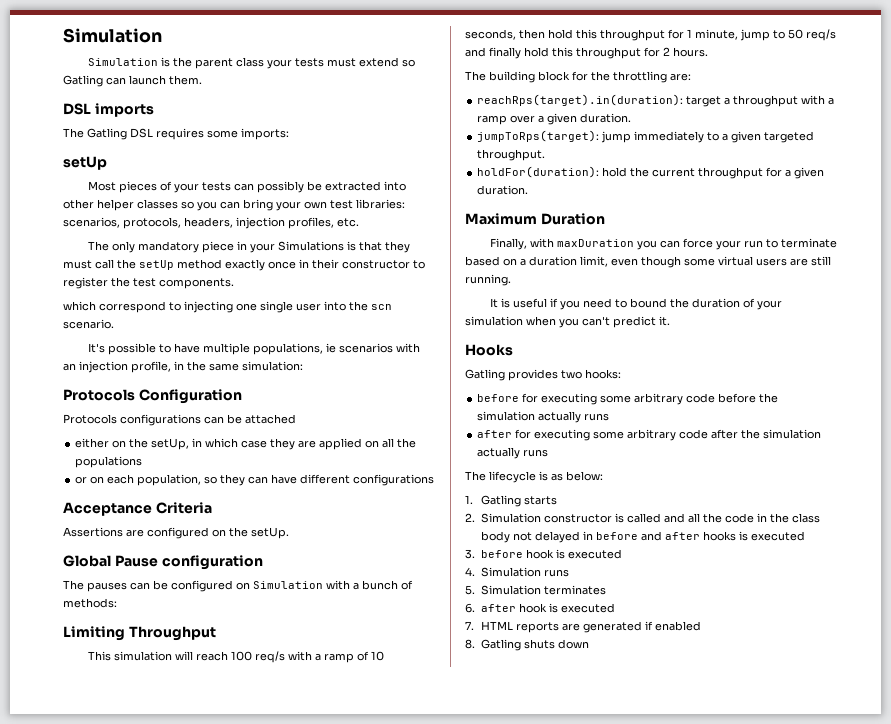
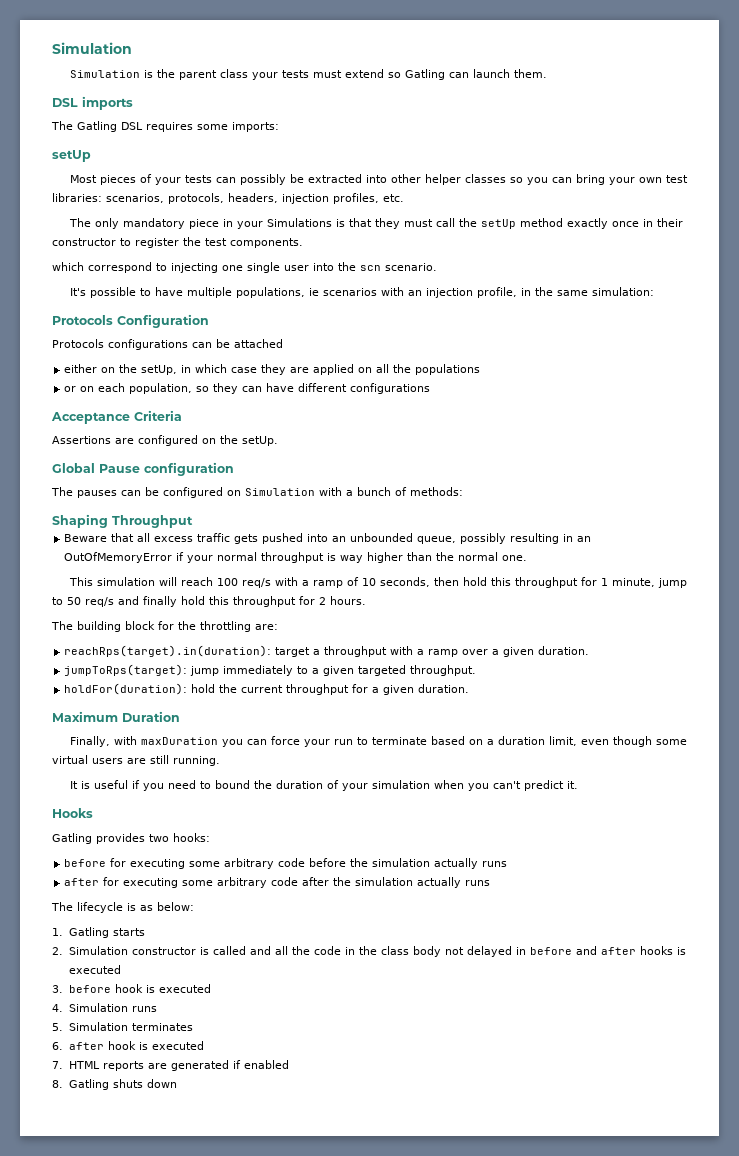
[63,626,125,641] Limiting -> [52,514,108,528] Shaping
(216, 633) none -> [64,533,592,544] [64,552,528,563] // Beware that all excess traffic gets pushed into an unbounded queue, possibly resulting in an OutOfMemoryError if your normal throughput is way higher than the normal one.

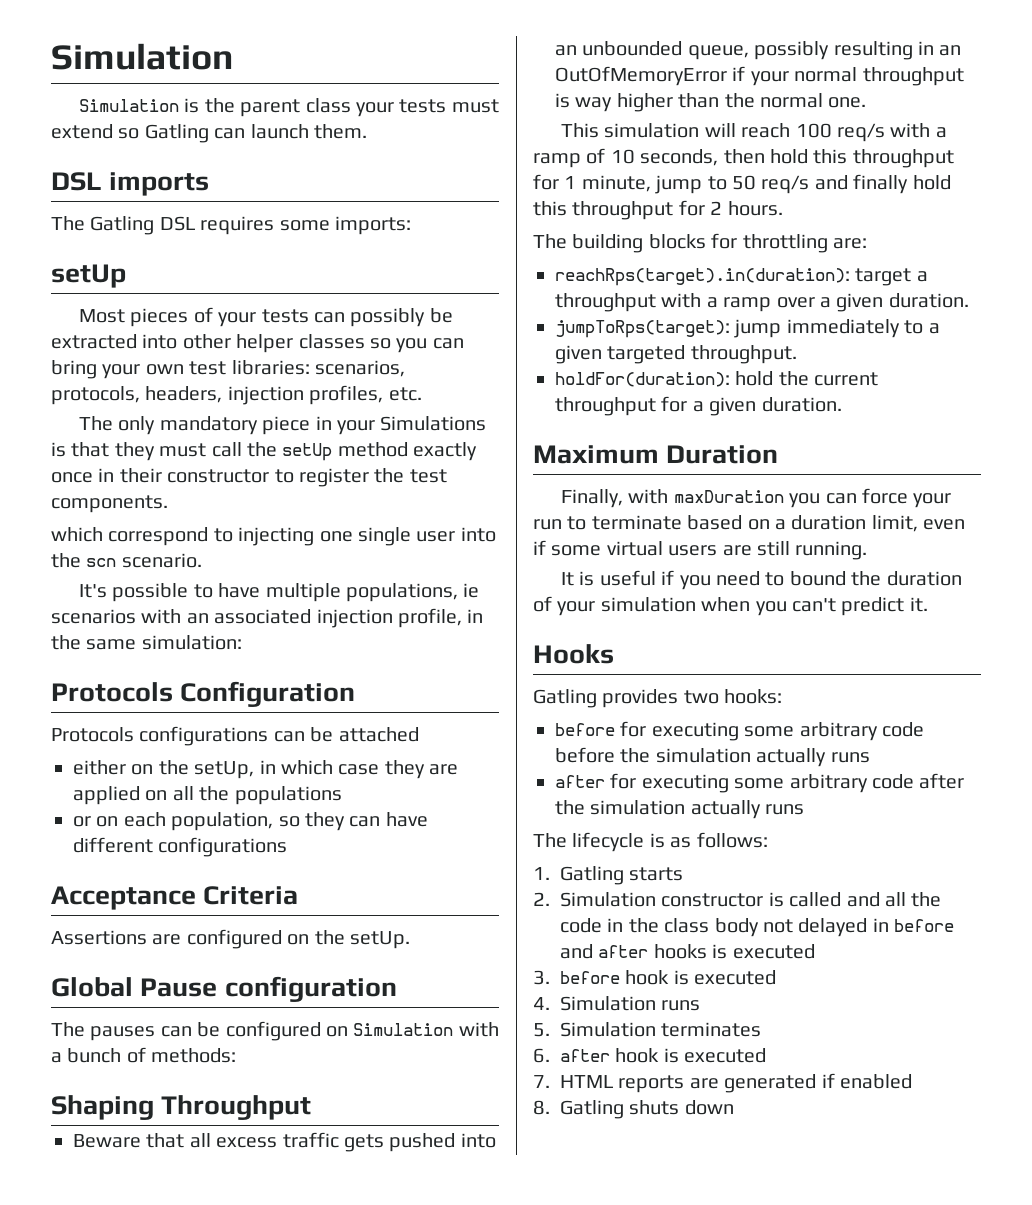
(422, 293) none -> [214,609,312,624] associated
[125,621,196,630] block for the -> [648,233,738,249] blocks for
[612,736,652,747] though -> [533,540,546,555] if
[157,902,194,911] below: -> [696,832,768,848] follows:

